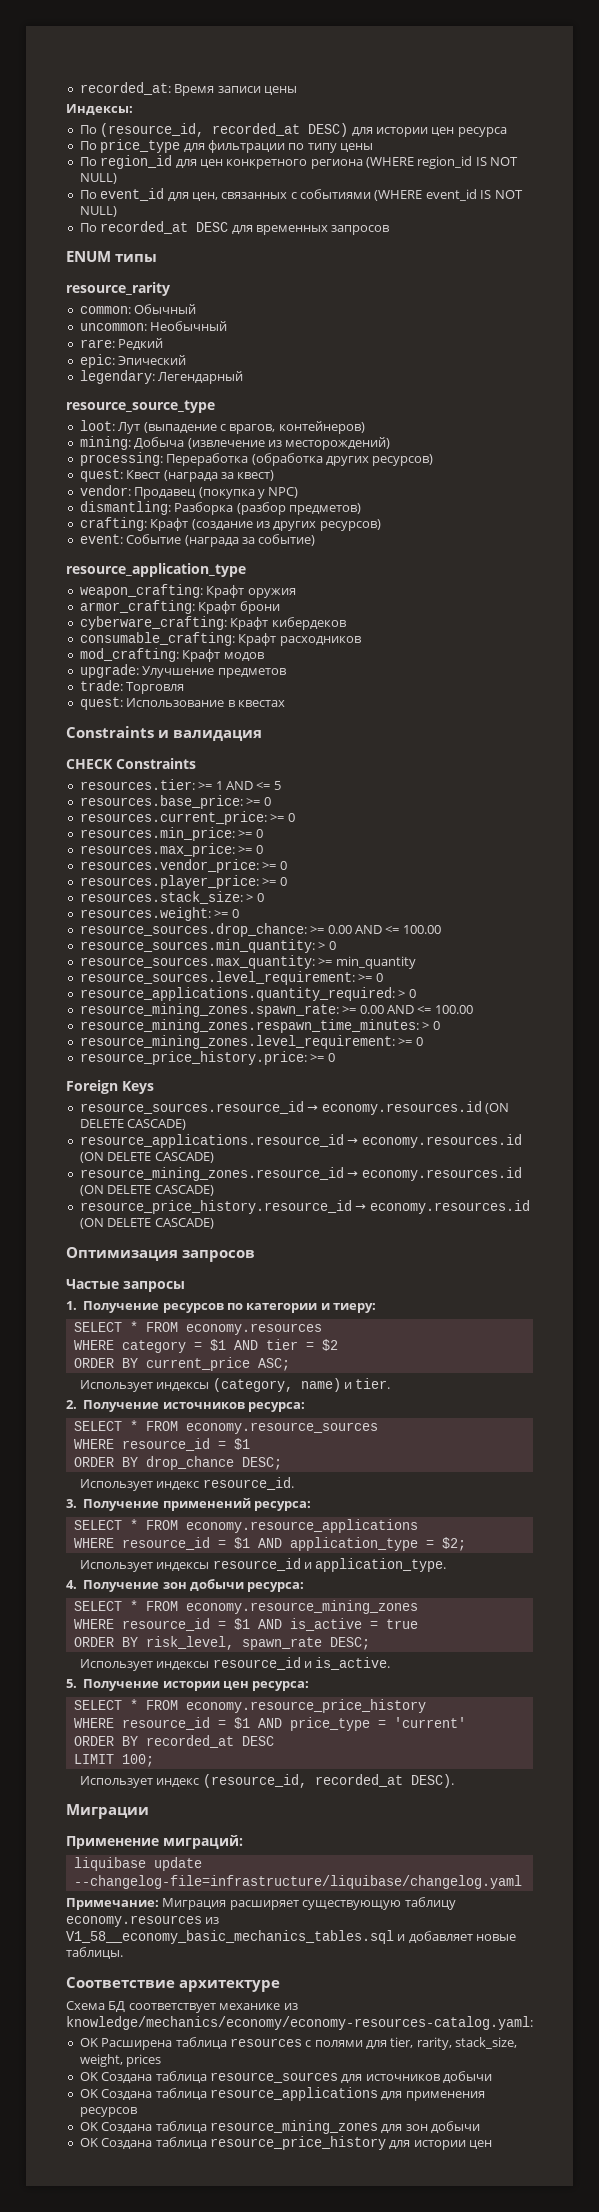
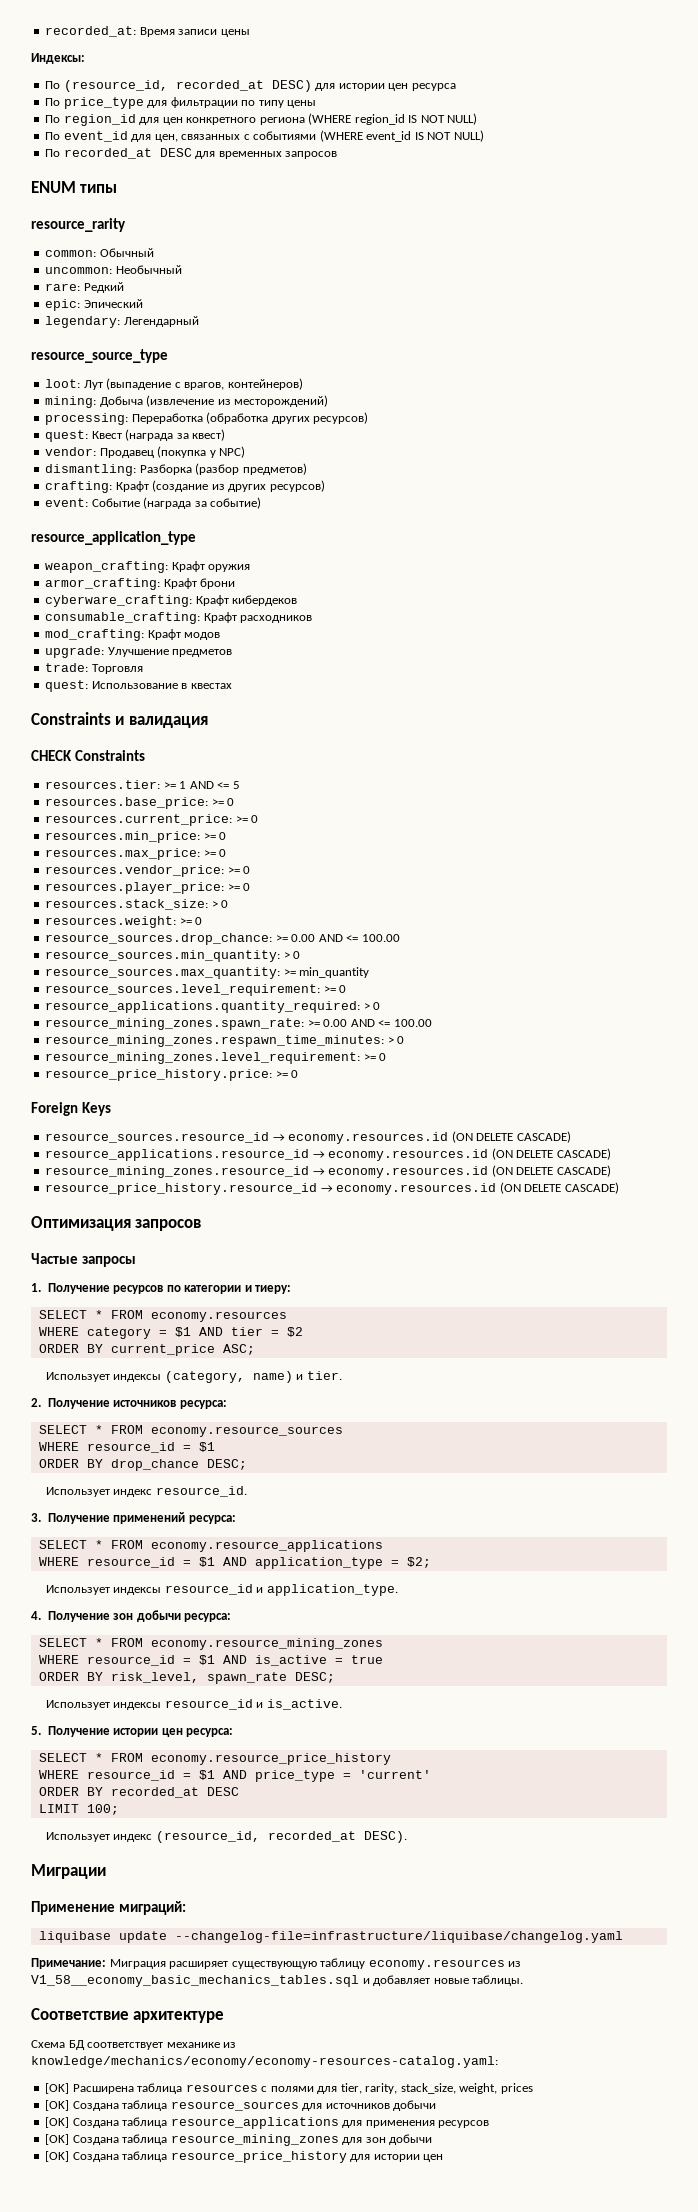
[79,2038,98,2047] OK -> [45,2083,70,2094] [OK]
[79,2072,98,2081] OK -> [45,2100,70,2111] [OK]
[79,2089,98,2098] OK -> [45,2117,70,2128] [OK]
[79,2122,98,2131] OK -> [45,2134,70,2145] [OK]
[79,2138,98,2147] OK -> [45,2151,70,2162] [OK]

